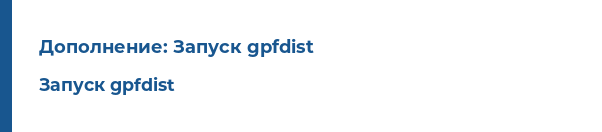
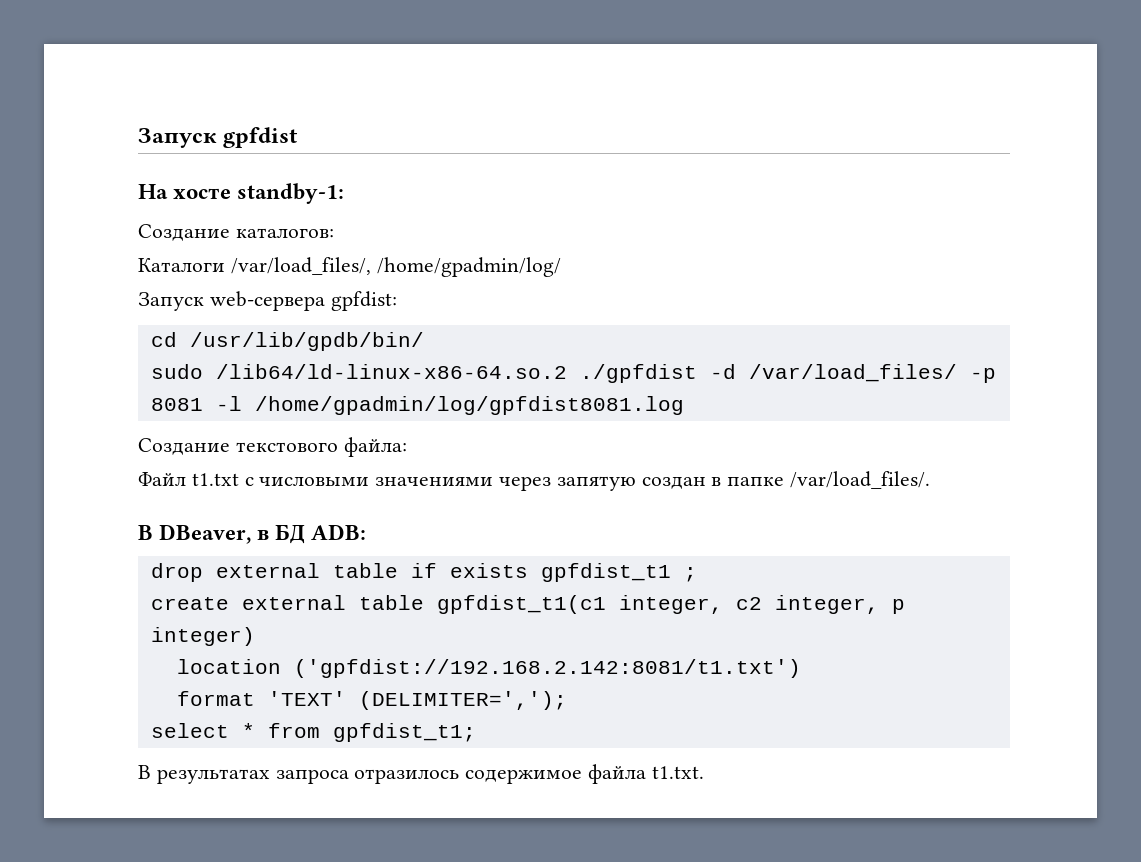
[39,40,168,56] Дополнение: -> (138, 138) none
[39,76,175,95] Запуск gpfdist -> [138,183,345,204] [138,224,334,241] [138,257,561,277] [138,291,397,311] [150,332,424,351] [150,364,996,383] [150,396,684,415] [138,437,407,457] [138,471,931,491] [138,524,367,544] [150,563,697,582] [150,595,905,614] [150,627,255,646] [176,659,801,678] [176,691,567,710] [150,723,476,742] [138,764,704,784] На хосте standby-1: // Создание каталогов: // Каталоги /var/load_files/, /home/gpadmin/log/ // Запуск web-сервера gpfdist: // cd /usr/lib/gpdb/bin/ // sudo /lib64/ld-linux-x86-64.so.2 ./gpfdist -d /var/load_files/ -p 8081 -l /home/gpadmin/log/gpfdist8081.log // Создание текстового файла: // Файл t1.txt с числовыми значениями через запятую создан в папке /var/load_files/. // В DBeaver, в БД ADB: // drop external table if exists gpfdist_t1 ; // create external table gpfdist_t1(c1 integer, c2 integer, p integer) // location ('gpfdist://192.168.2.142:8081/t1.txt') // format 'TEXT' (DELIMITER=','); // select * from gpfdist_t1; // В результатах запроса отразилось содержимое файла t1.txt.

